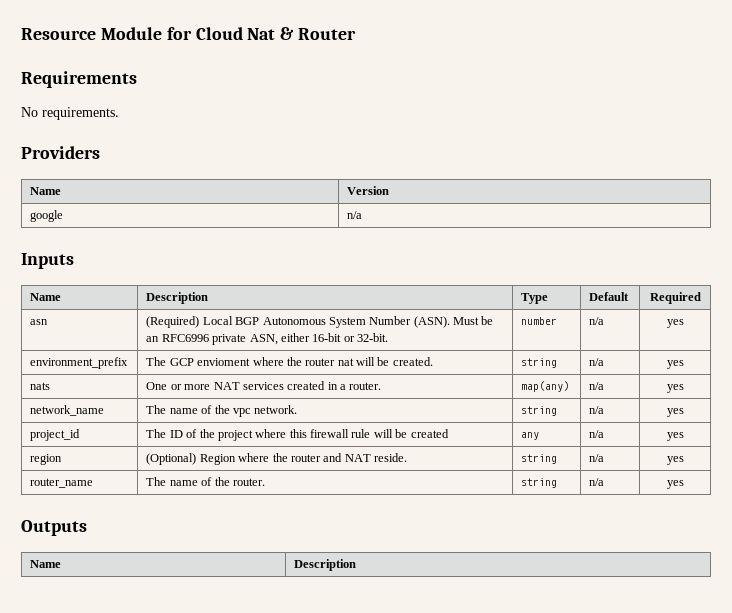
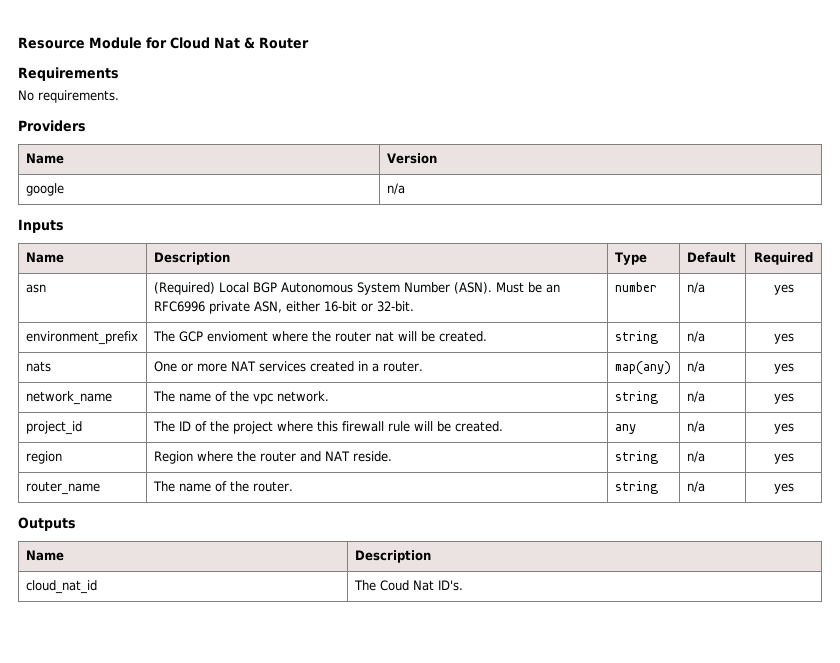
[410,429,449,438] created -> [454,421,503,432] created.
[146,453,197,465] (Optional) -> (62, 457) none
(357, 565) none -> [25,580,97,594] [353,580,463,591] // cloud_nat_id | The Coud Nat ID's.

